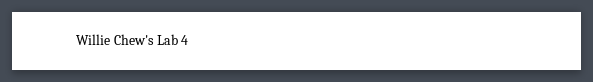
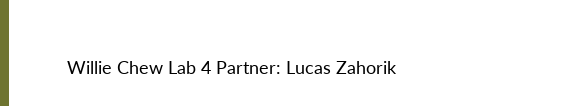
[113,34,154,45] Chew's -> [117,61,163,74] Chew
(189, 40) none -> [216,61,397,74] Partner: Lucas Zahorik

